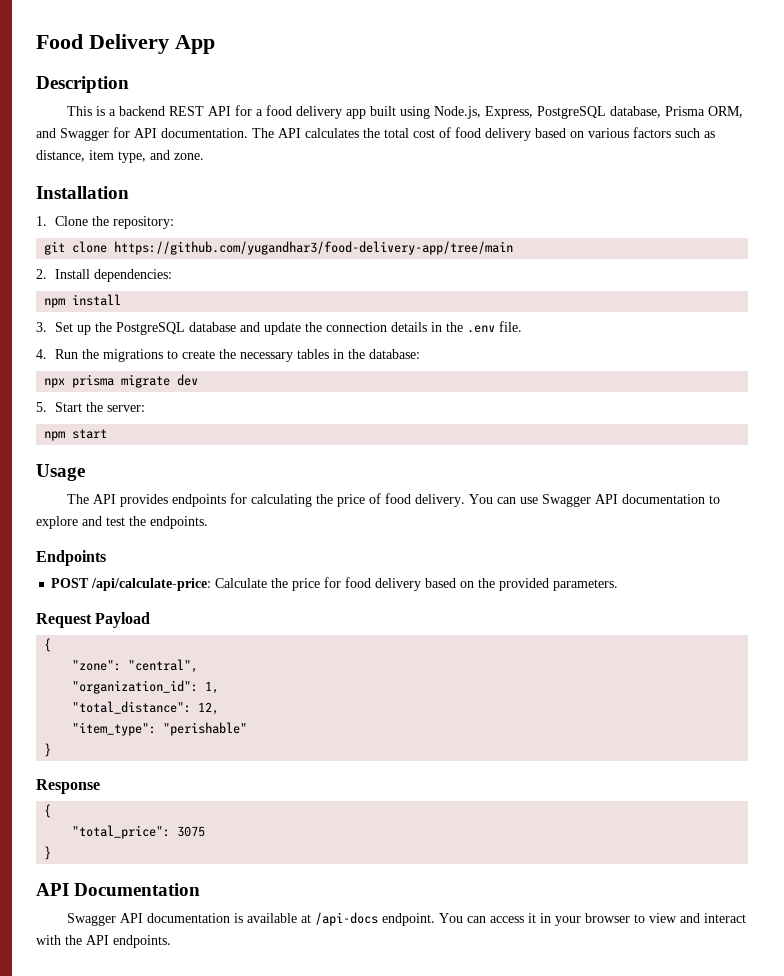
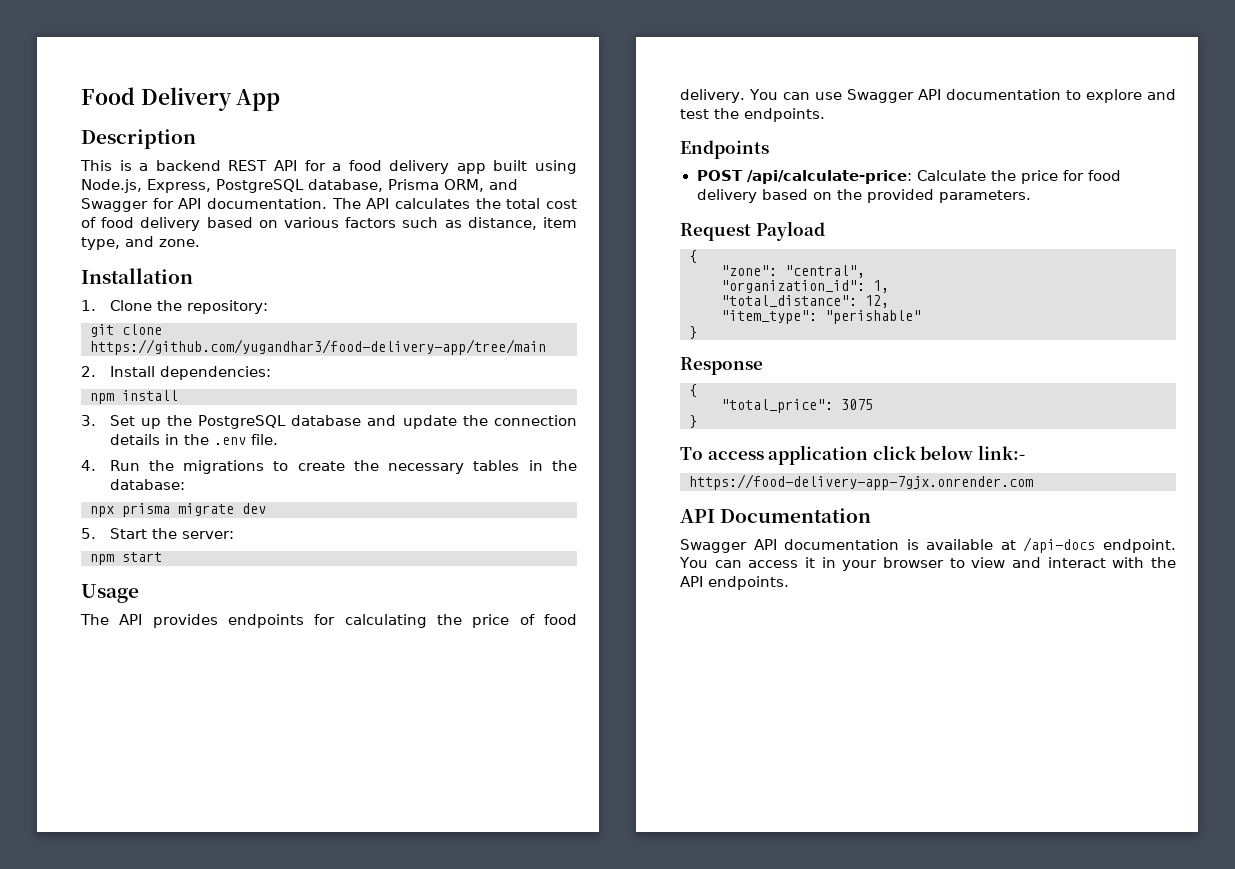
(52, 853) none -> [680,445,1025,465] [689,474,1033,490] // To access application click below link:- // https://food-delivery-app-7gjx.onrender.com

